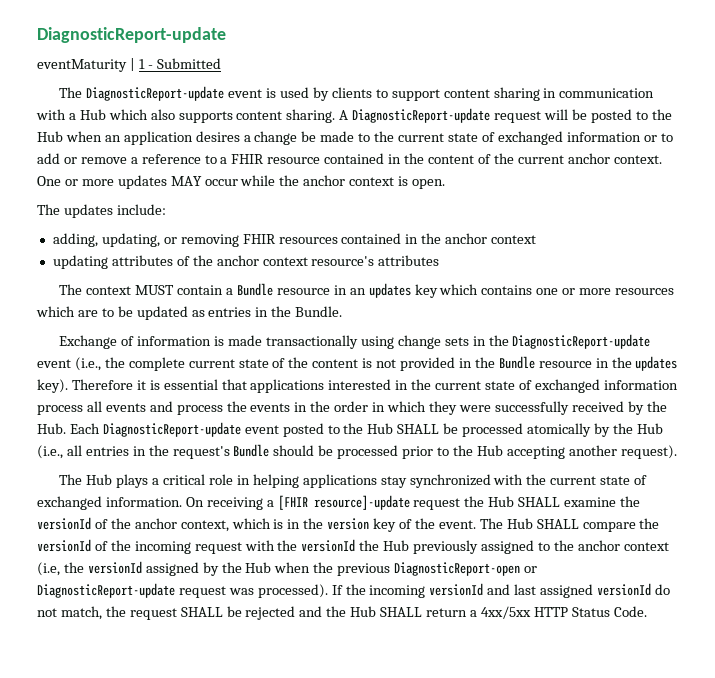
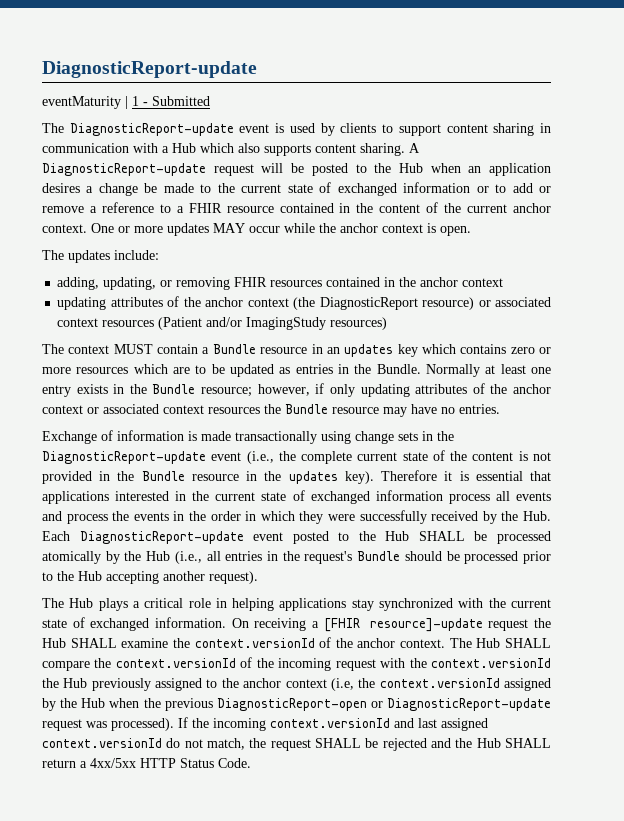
[311,255,440,266] resource's attributes -> [293,297,551,310] [57,317,388,330] (the DiagnosticReport resource) or associated context resources (Patient and/or ImagingStudy resources)
[536,288,559,295] one -> [510,347,535,354] zero
(343, 311) none -> [426,364,551,377] [42,383,552,397] [42,404,500,417] Normally at least one entry exists in the Bundle resource; however, if only updating attributes of the anchor context or associated context resources the Bundle resource may have no entries.
[37,517,476,532] versionId of the anchor context, which is in the version key of the event. -> [194,637,446,648] context.versionId of the anchor context.
[37,539,91,552] versionId -> [115,658,236,668] context.versionId
[301,539,356,552] versionId -> [431,658,552,668] context.versionId
[87,561,142,574] versionId -> [379,678,500,688] context.versionId
[429,583,484,596] versionId -> [270,718,390,728] context.versionId
[597,583,652,596] versionId -> [42,738,162,748] context.versionId

